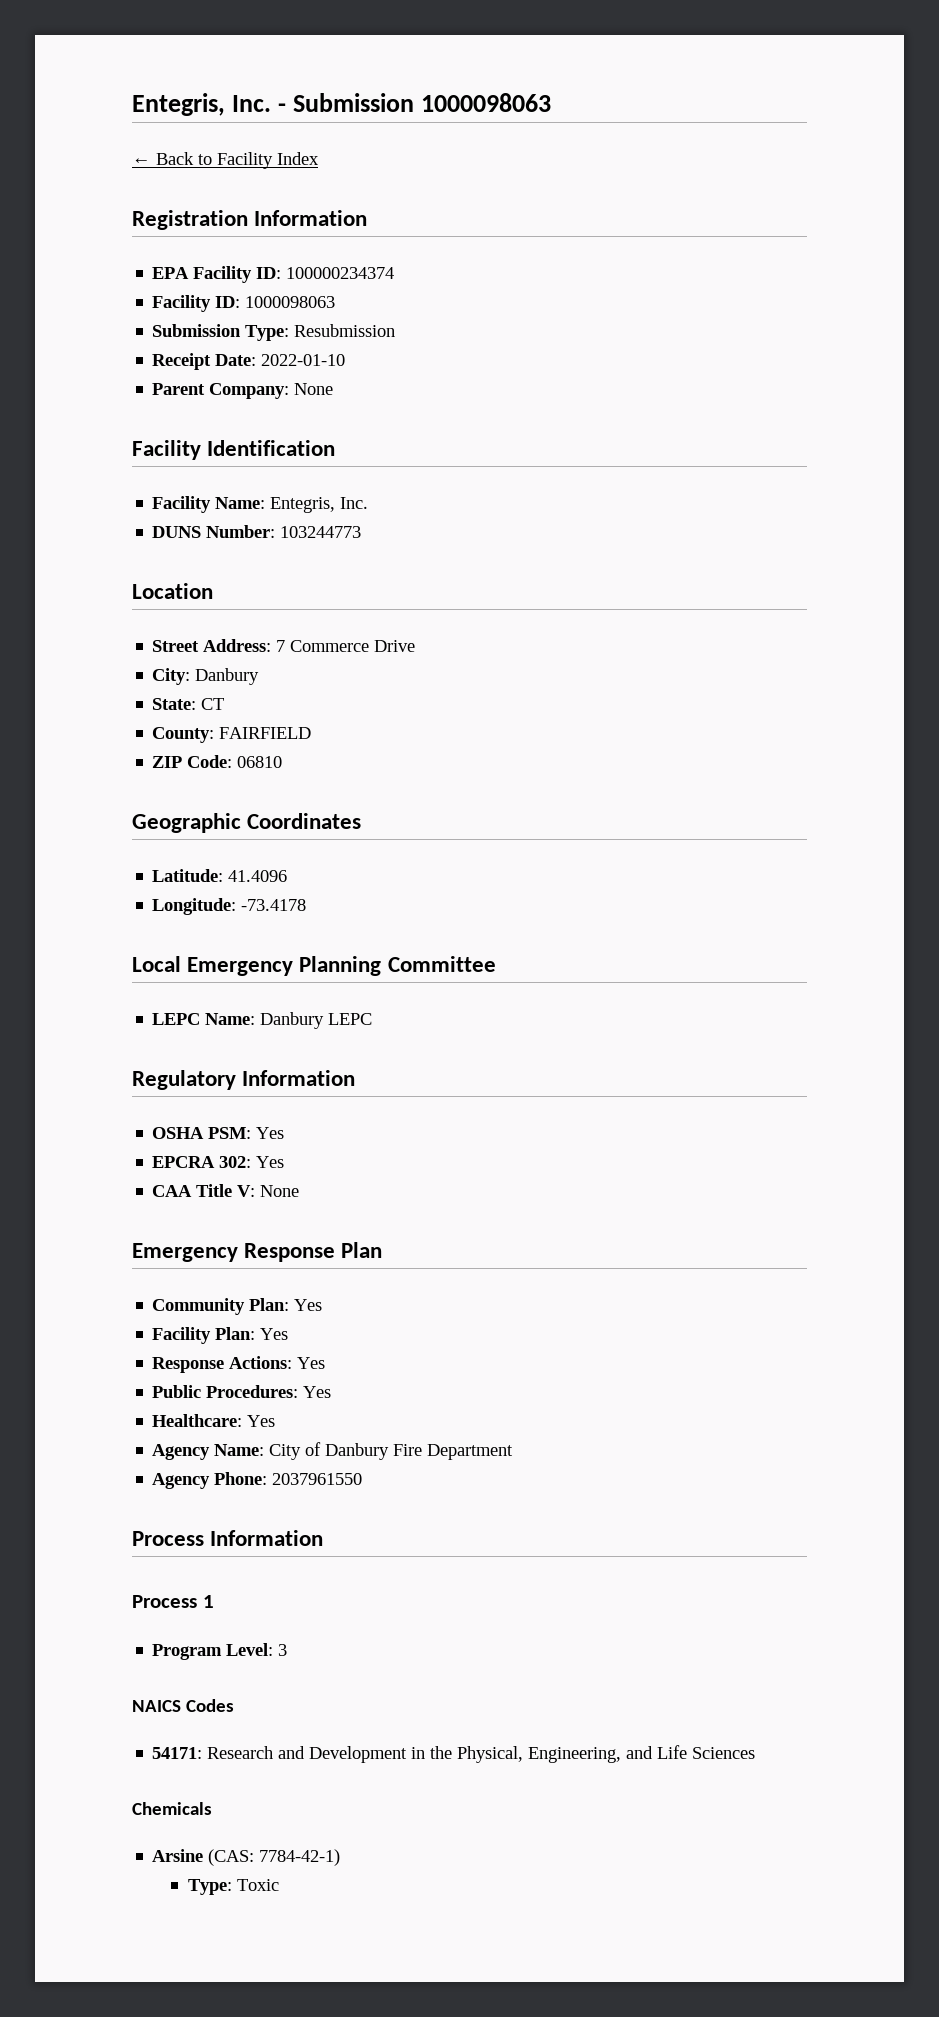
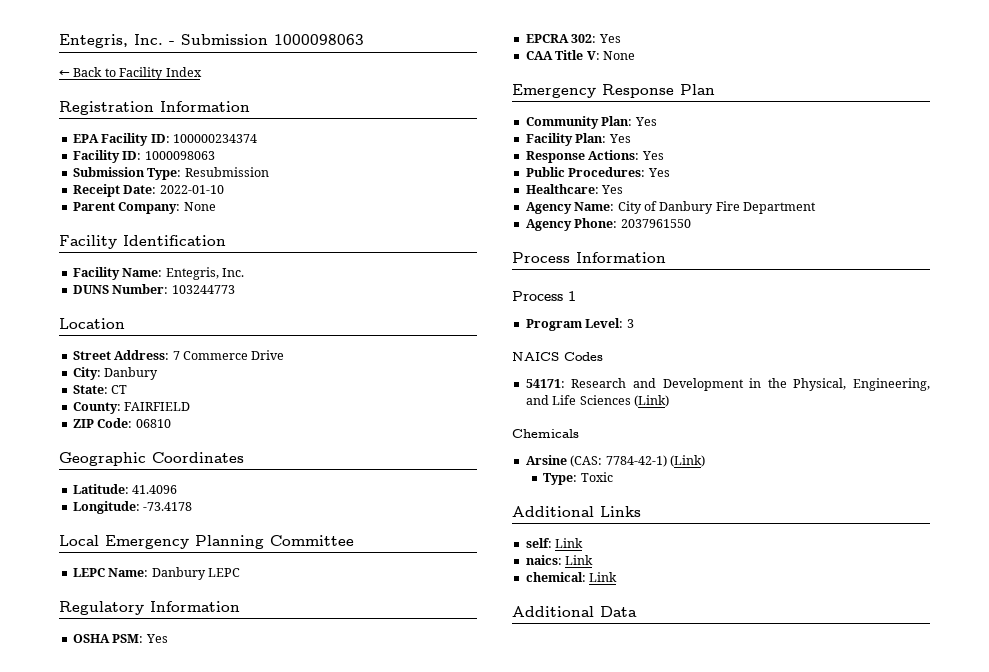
(756, 1753) none -> [633,395,669,407] (Link)
(341, 1857) none -> [669,455,705,467] (Link)
(279, 1885) none -> [512,506,641,517] [525,538,584,548] [525,555,594,565] [525,572,618,582] [512,606,637,617] // Additional Links // self: Link // naics: Link // chemical: Link // Additional Data

